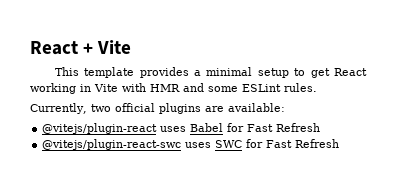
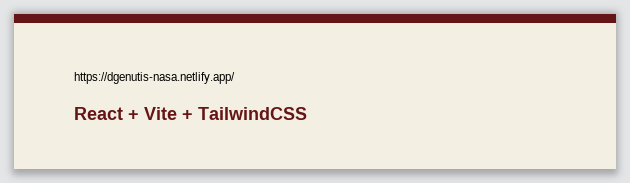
(30, 48) none -> [74,72,235,84] https://dgenutis-nasa.netlify.app/ //
[54,67,367,78] [30,83,317,94] [30,103,285,114] [42,123,321,134] [42,139,340,150] // This template provides a minimal setup to get React working in Vite with HMR and some ESLint rules. // Currently, two official plugins are available: // @vitejs/plugin-react uses Babel for Fast Refresh // @vitejs/plugin-react-swc uses SWC for Fast Refresh -> [182,107,307,120] + TailwindCSS

